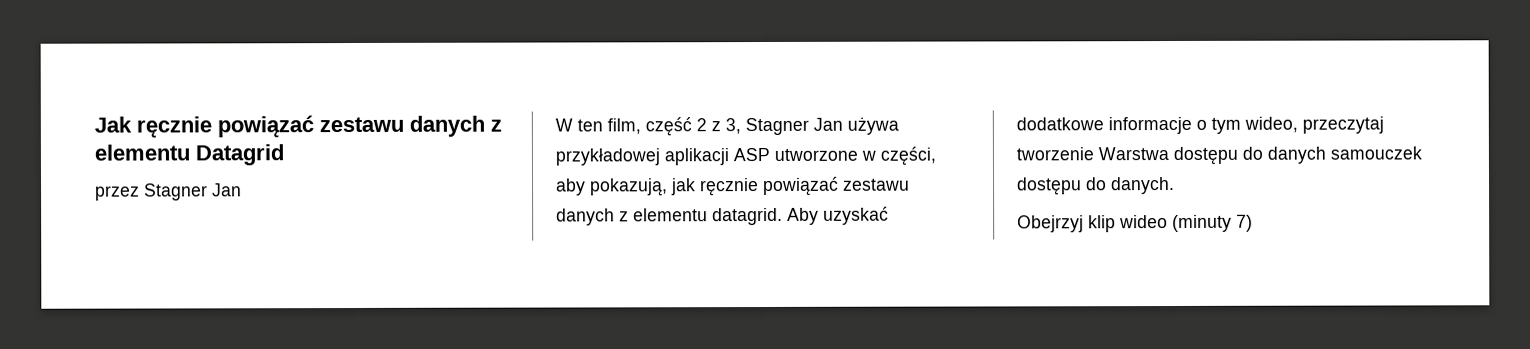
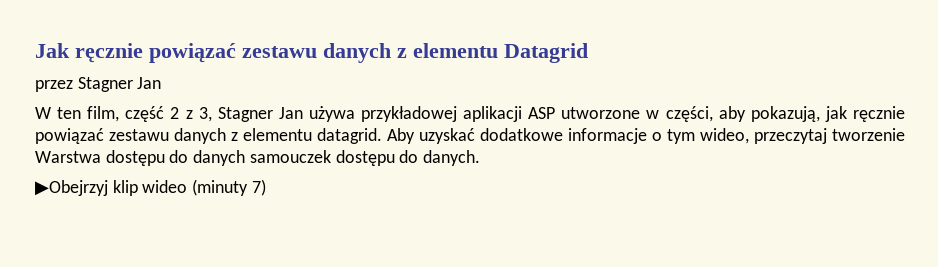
[1017,215,1084,233] Obejrzyj -> [35,180,108,196] ▶Obejrzyj

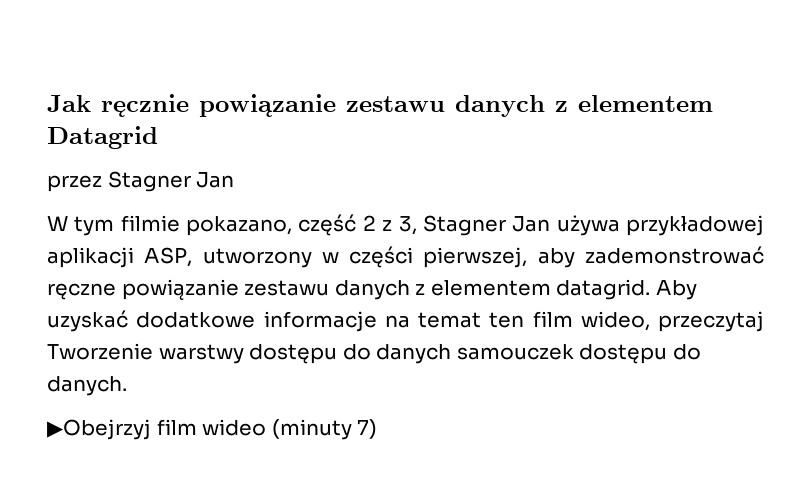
[149,43,498,63] powiązać zestawu danych z elementu -> [199,94,713,117] powiązanie zestawu danych z elementem
[57,106,120,122] ten film, -> [74,215,293,236] tym filmie pokazano,
[528,106,905,122] [35,128,312,144] ASP utworzone w części, aby pokazują, jak ręcznie powiązać zestawu danych z elementu -> [144,246,764,268] [47,279,551,300] ASP, utworzony w części pierwszej, aby zademonstrować ręczne powiązanie zestawu danych z elementem
[652,128,905,144] [35,151,101,163] o tym wideo, przeczytaj tworzenie Warstwa -> [384,311,764,332] [47,343,244,364] na temat ten film wideo, przeczytaj Tworzenie warstwy
[112,180,138,196] klip -> [156,419,197,435] film

